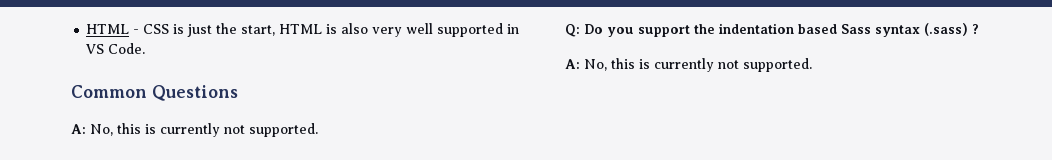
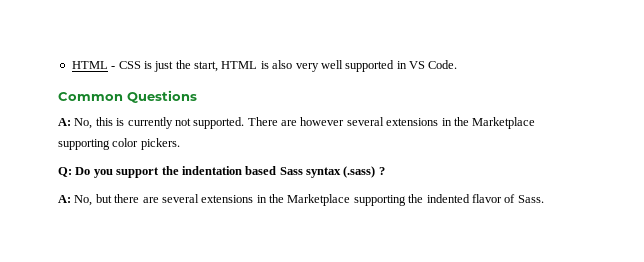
(318, 130) none -> [247,117,536,129] [58,138,180,150] There are however several extensions in the Marketplace supporting color pickers.
[611,58,812,72] this is currently not supported. -> [95,194,544,206] but there are several extensions in the Marketplace supporting the indented flavor of Sass.

